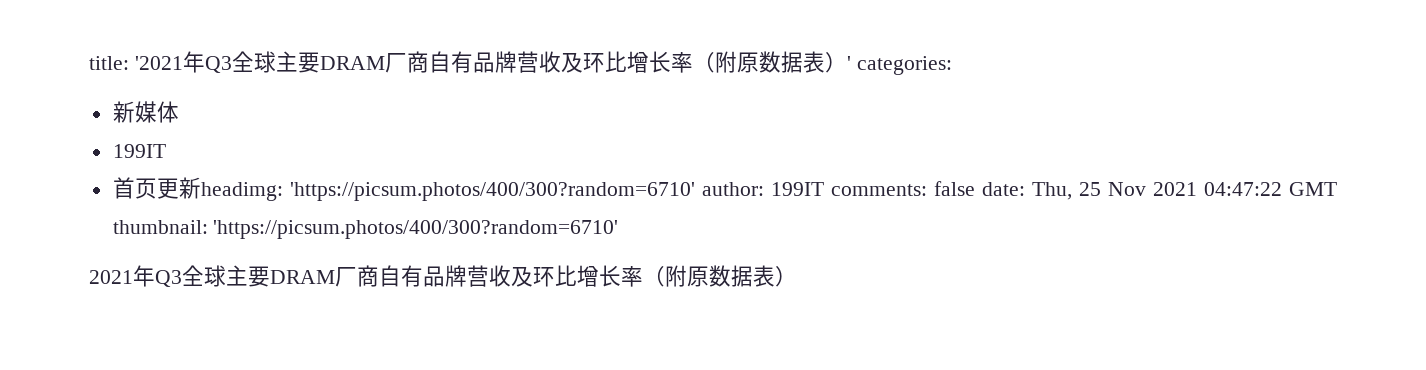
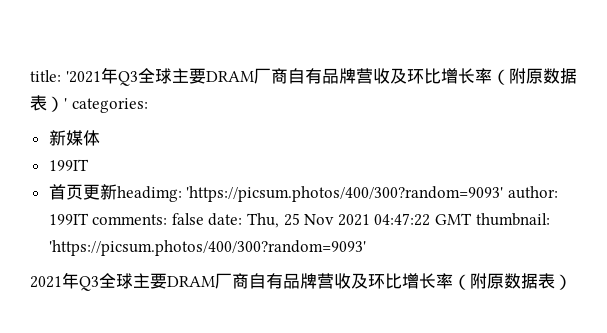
[289,182,695,201] 'https://picsum.photos/400/300?random=6710' -> [186,186,504,202] 'https://picsum.photos/400/300?random=9093'
[213,220,619,239] 'https://picsum.photos/400/300?random=6710' -> [48,240,366,256] 'https://picsum.photos/400/300?random=9093'

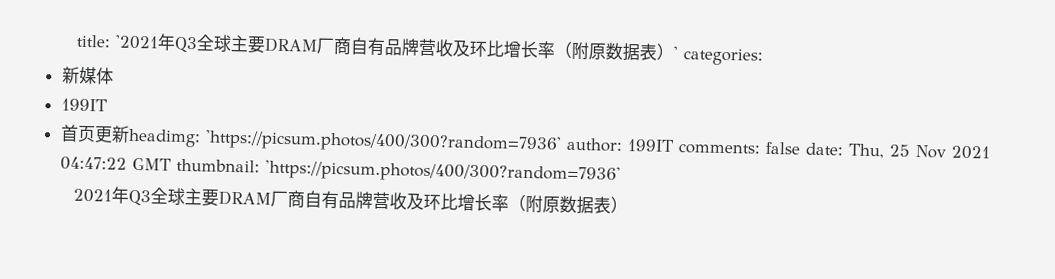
[186,186,504,202] 'https://picsum.photos/400/300?random=9093' -> [204,129,562,155] 'https://picsum.photos/400/300?random=7936'
[48,240,366,256] 'https://picsum.photos/400/300?random=9093' -> [264,159,621,185] 'https://picsum.photos/400/300?random=7936'

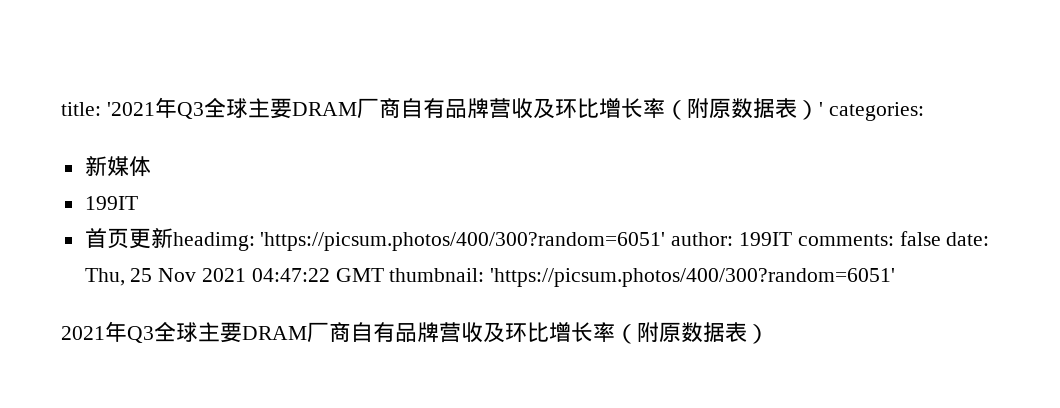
[204,129,562,155] 'https://picsum.photos/400/300?random=7936' -> [260,232,666,251] 'https://picsum.photos/400/300?random=6051'
[264,159,621,185] 'https://picsum.photos/400/300?random=7936' -> [490,268,896,287] 'https://picsum.photos/400/300?random=6051'

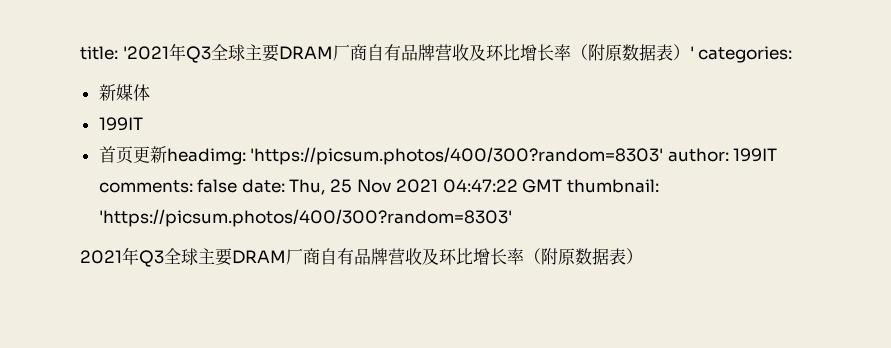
[260,232,666,251] 'https://picsum.photos/400/300?random=6051' -> [250,147,664,165] 'https://picsum.photos/400/300?random=8303'
[490,268,896,287] 'https://picsum.photos/400/300?random=6051' -> [98,209,512,227] 'https://picsum.photos/400/300?random=8303'

